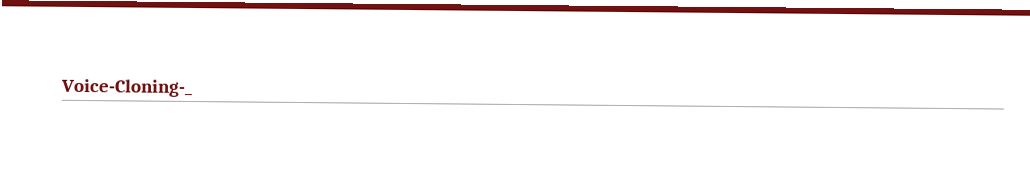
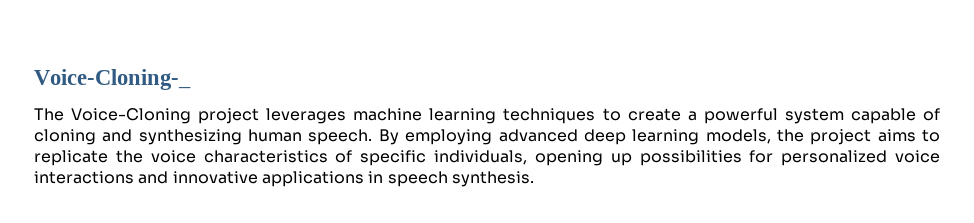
(194, 88) none -> [34,108,941,124] [34,129,941,145] [34,150,941,166] [34,171,534,187] // The Voice-Cloning project leverages machine learning techniques to create a powerful system capable of cloning and synthesizing human speech. By employing advanced deep learning models, the project aims to replicate the voice characteristics of specific individuals, opening up possibilities for personalized voice interactions and innovative applications in speech synthesis.

